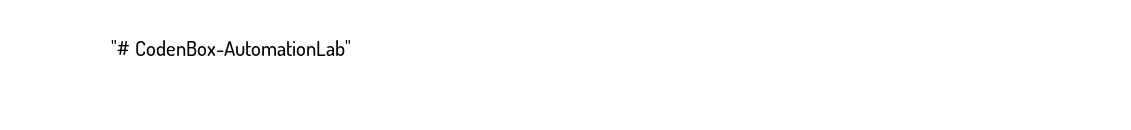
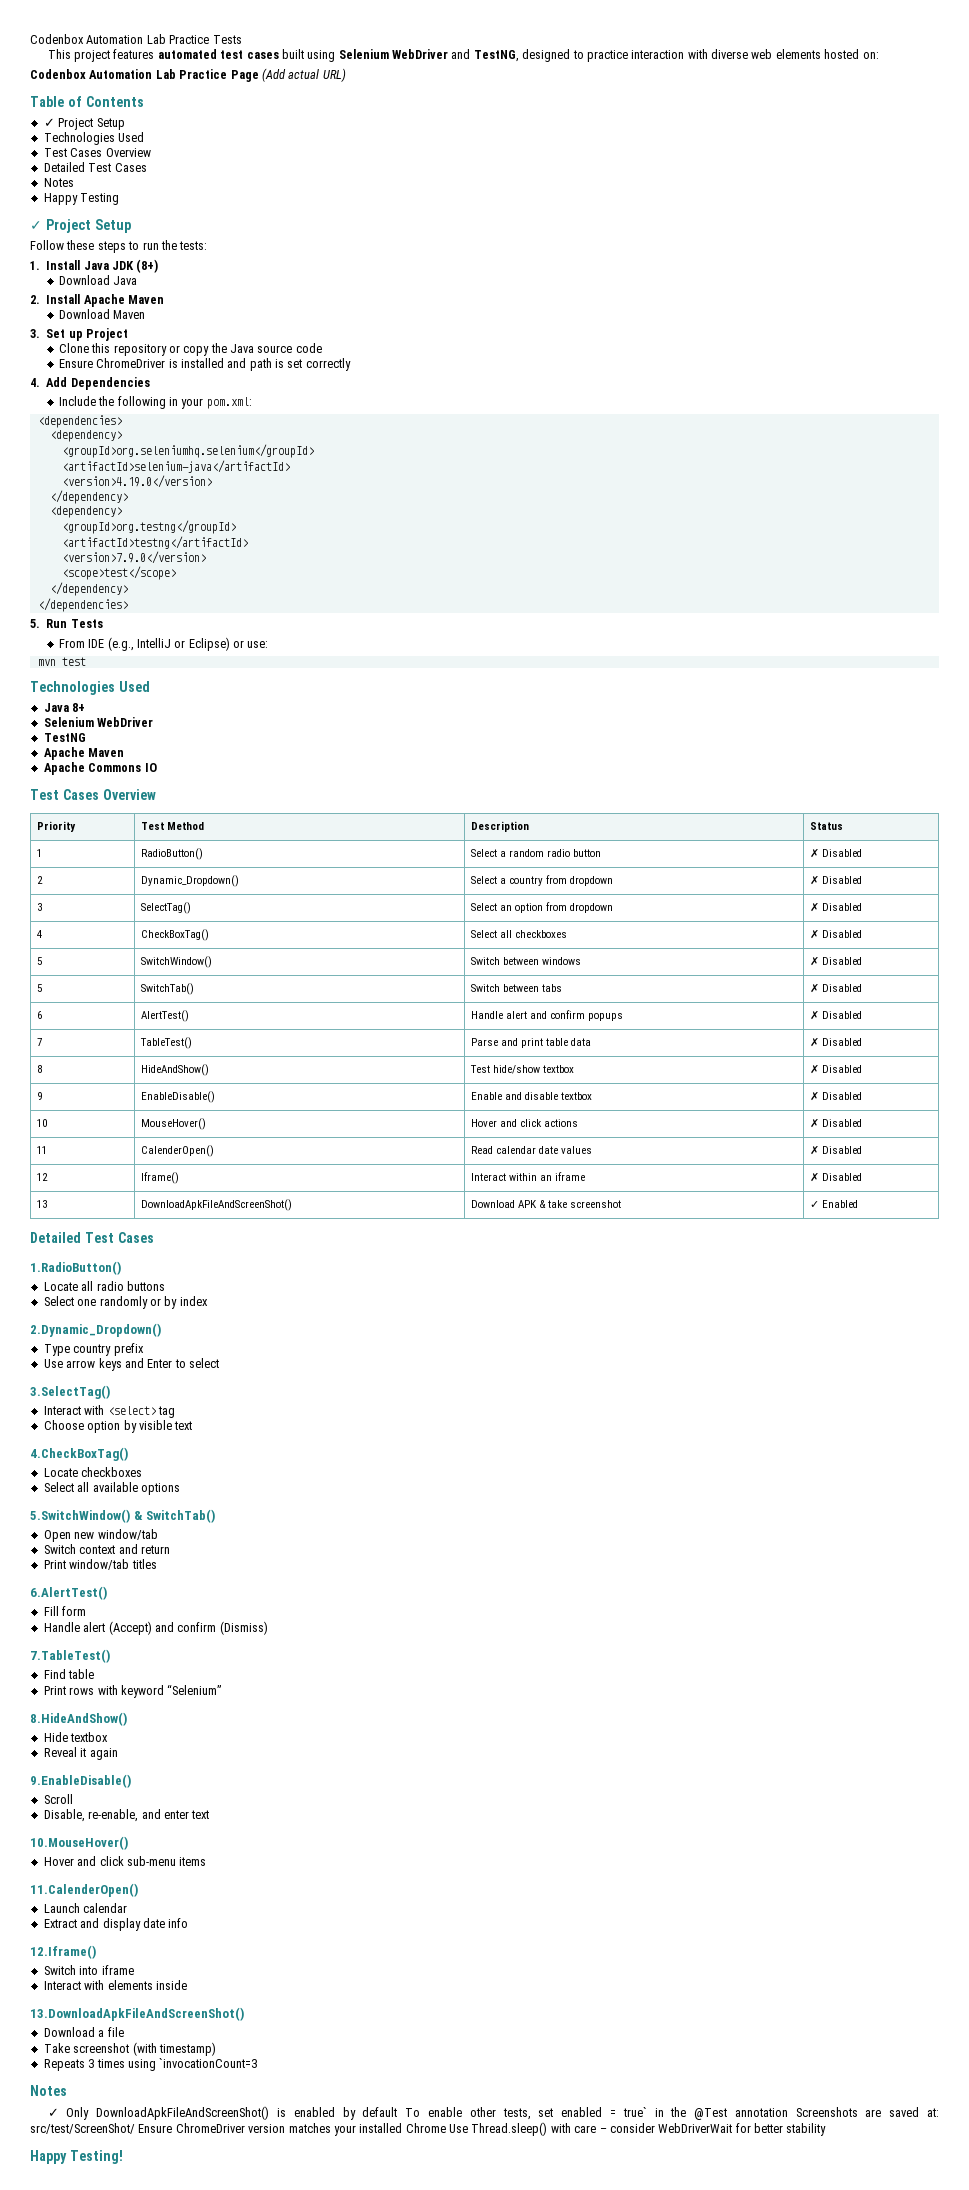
[111,40,351,56] "# CodenBox-AutomationLab" -> [30,34,242,44] [47,49,879,62] [30,68,346,82] [30,96,144,107] [43,118,125,130] [43,132,145,145] [43,148,151,157] [43,162,147,172] [43,178,74,187] [43,193,120,205] [30,219,131,233] [30,240,208,253] [30,259,159,273] [58,275,138,285] [30,294,164,307] [58,309,146,319] [30,328,128,341] [58,343,322,356] [58,358,351,371] [30,377,150,390] [58,396,252,409] [37,415,122,428] [49,430,122,442] [61,444,314,458] [61,460,290,473] [61,475,212,488] [49,490,128,504] [49,506,122,518] [61,520,236,534] [61,536,248,549] [61,551,206,564] [61,566,176,580] [49,582,128,596] [37,598,128,612] [30,619,103,628] [58,637,269,651] [37,657,86,666] [30,681,150,695] [43,703,86,712] [43,717,154,727] [43,733,86,742] [43,747,125,760] [43,762,157,775] [30,789,156,800] [36,821,76,832] [140,822,204,830] [470,821,529,832] [809,822,843,830] [36,849,42,857] [140,848,203,860] [470,849,601,857] [809,848,862,858] [36,876,43,884] [140,875,239,887] [470,875,613,886] [809,875,862,885] [36,903,42,911] [140,902,191,914] [470,902,613,913] [809,902,862,912] [36,930,42,938] [140,929,209,941] [470,930,567,938] [809,929,862,939] [36,957,42,965] [140,956,212,968] [470,957,581,965] [809,956,862,966] [36,984,42,992] [140,983,194,995] [470,984,562,992] [809,983,862,993] [36,1011,42,1019] [140,1010,189,1022] [470,1010,623,1021] [809,1010,862,1020] [36,1038,42,1046] [139,1037,192,1049] [470,1038,591,1048] [809,1037,862,1047] [36,1065,42,1073] [140,1064,209,1076] [469,1065,574,1074] [809,1064,862,1074] [36,1092,42,1100] [140,1091,215,1103] [470,1092,592,1100] [809,1091,862,1101] [36,1119,47,1127] [140,1118,206,1130] [470,1119,578,1127] [809,1118,862,1128] [36,1146,47,1154] [140,1145,214,1157] [470,1146,592,1154] [809,1145,862,1155] [36,1173,48,1181] [140,1172,179,1184] [470,1172,585,1181] [809,1172,862,1182] [36,1200,47,1208] [140,1199,292,1211] [470,1200,621,1208] [809,1200,858,1208] [30,1232,154,1243] [30,1261,121,1275] [43,1281,165,1291] [43,1296,208,1309] [30,1323,161,1337] [43,1343,144,1356] [43,1358,219,1371] [30,1385,110,1399] [43,1405,175,1418] [43,1420,193,1433] [30,1447,128,1461] [43,1467,143,1477] [43,1482,180,1495] [30,1509,216,1523] [43,1529,158,1542] [43,1544,170,1554] [43,1559,157,1570] [30,1586,107,1600] [43,1606,87,1616] [43,1621,268,1635] [30,1649,110,1663] [43,1669,95,1679] [43,1684,222,1698] [30,1712,127,1726] [43,1732,109,1742] [43,1747,118,1760] [30,1774,131,1788] [43,1794,73,1804] [43,1809,210,1822] [30,1836,128,1850] [43,1856,207,1866] [30,1883,138,1897] [43,1903,128,1913] [43,1918,189,1931] [30,1945,96,1959] [43,1965,134,1975] [43,1980,187,1990] [30,2007,244,2021] [43,2027,124,2037] [43,2042,216,2056] [43,2058,258,2071] [30,2085,67,2096] [47,2106,940,2120] [30,2122,827,2136] [30,2150,123,2164] Codenbox Automation Lab Practice Tests // This project features automated test cases built using Selenium WebDriver and TestNG, designed to practice interaction with diverse web elements hosted on: // Codenbox Automation Lab Practice Page (Add actual URL) // Table of Contents // ✓ Project Setup // Technologies Used // Test Cases Overview // Detailed Test Cases // Notes // Happy Testing // ✓ Project Setup // Follow these steps to run the tests: // 1. Install Java JDK (8+) // Download Java // 2. Install Apache Maven // Download Maven // 3. Set up Project // Clone this repository or copy the Java source code // Ensure ChromeDriver is installed and path is set correctly // 4. Add Dependencies // Include the following in your pom.xml: // <dependencies> // <dependency> // <groupId>org.seleniumhq.selenium</groupId> // <artifactId>selenium-java</artifactId> // <version>4.19.0</version> // </dependency> // <dependency> // <groupId>org.testng</groupId> // <artifactId>testng</artifactId> // <version>7.9.0</version> // <scope>test</scope> // </dependency> // </dependencies> // 5. Run Tests // From IDE (e.g., IntelliJ or Eclipse) or use: // mvn test // Technologies Used // Java 8+ // Selenium WebDriver // TestNG // Apache Maven // Apache Commons IO // Test Cases Overview // Priority | Test Method | Description | Status // 1 | RadioButton() | Select a random radio button | ✗ Disabled // 2 | Dynamic_Dropdown() | Select a country from dropdown | ✗ Disabled // 3 | SelectTag() | Select an option from dropdown | ✗ Disabled // 4 | CheckBoxTag() | Select all checkboxes | ✗ Disabled // 5 | SwitchWindow() | Switch between windows | ✗ Disabled // 5 | SwitchTab() | Switch between tabs | ✗ Disabled // 6 | AlertTest() | Handle alert and confirm popups | ✗ Disabled // 7 | TableTest() | Parse and print table data | ✗ Disabled // 8 | HideAndShow() | Test hide/show textbox | ✗ Disabled // 9 | EnableDisable() | Enable and disable textbox | ✗ Disabled // 10 | MouseHover() | Hover and click actions | ✗ Disabled // 11 | CalenderOpen() | Read calendar date values | ✗ Disabled // 12 | Iframe() | Interact within an iframe | ✗ Disabled // 13 | DownloadApkFileAndScreenShot() | Download APK & take screenshot | ✓ Enabled // Detailed Test Cases // 1.RadioButton() // Locate all radio buttons // Select one randomly or by index // 2.Dynamic_Dropdown() // Type country prefix // Use arrow keys and Enter to select // 3.SelectTag() // Interact with <select> tag // Choose option by visible text // 4.CheckBoxTag() // Locate checkboxes // Select all available options // 5.SwitchWindow() & SwitchTab() // Open new window/tab // Switch context and return // Print window/tab titles // 6.AlertTest() // Fill form // Handle alert (Accept) and confirm (Dismiss) // 7.TableTest() // Find table // Print rows with keyword “Selenium” // 8.HideAndShow() // Hide textbox // Reveal it again // 9.EnableDisable() // Scroll // Disable, re-enable, and enter text // 10.MouseHover() // Hover and click sub-menu items // 11.CalenderOpen() // Launch calendar // Extract and display date info // 12.Iframe() // Switch into iframe // Interact with elements inside // 13.DownloadApkFileAndScreenShot() // Download a file // Take screenshot (with timestamp) // Repeats 3 times using `invocationCount=3 // Notes // ✓ Only DownloadApkFileAndScreenShot() is enabled by default To enable other tests, set enabled = true` in the @Test annotation Screenshots are saved at: src/test/ScreenShot/ Ensure ChromeDriver version matches your installed Chrome Use Thread.sleep() with care – consider WebDriverWait for better stability // Happy Testing!

